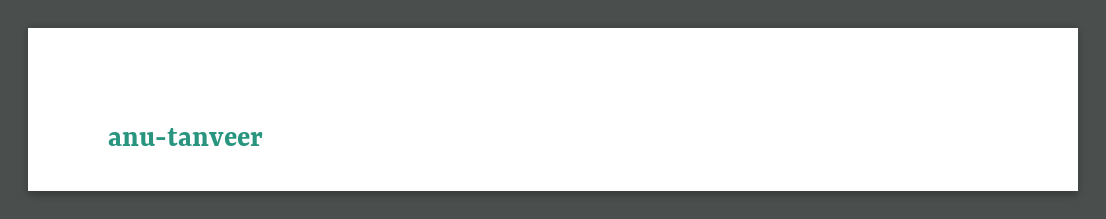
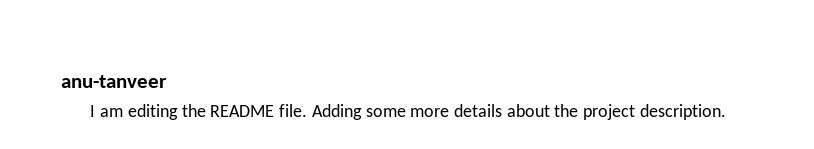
(263, 137) none -> [90,104,726,120] // I am editing the README file. Adding some more details about the project description.

